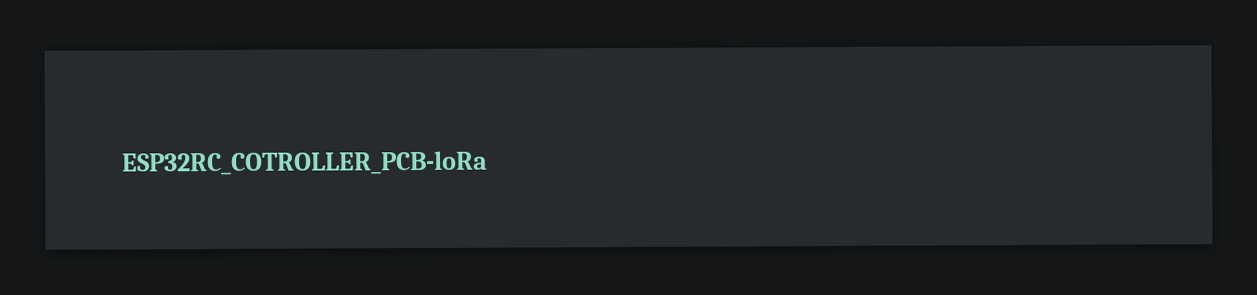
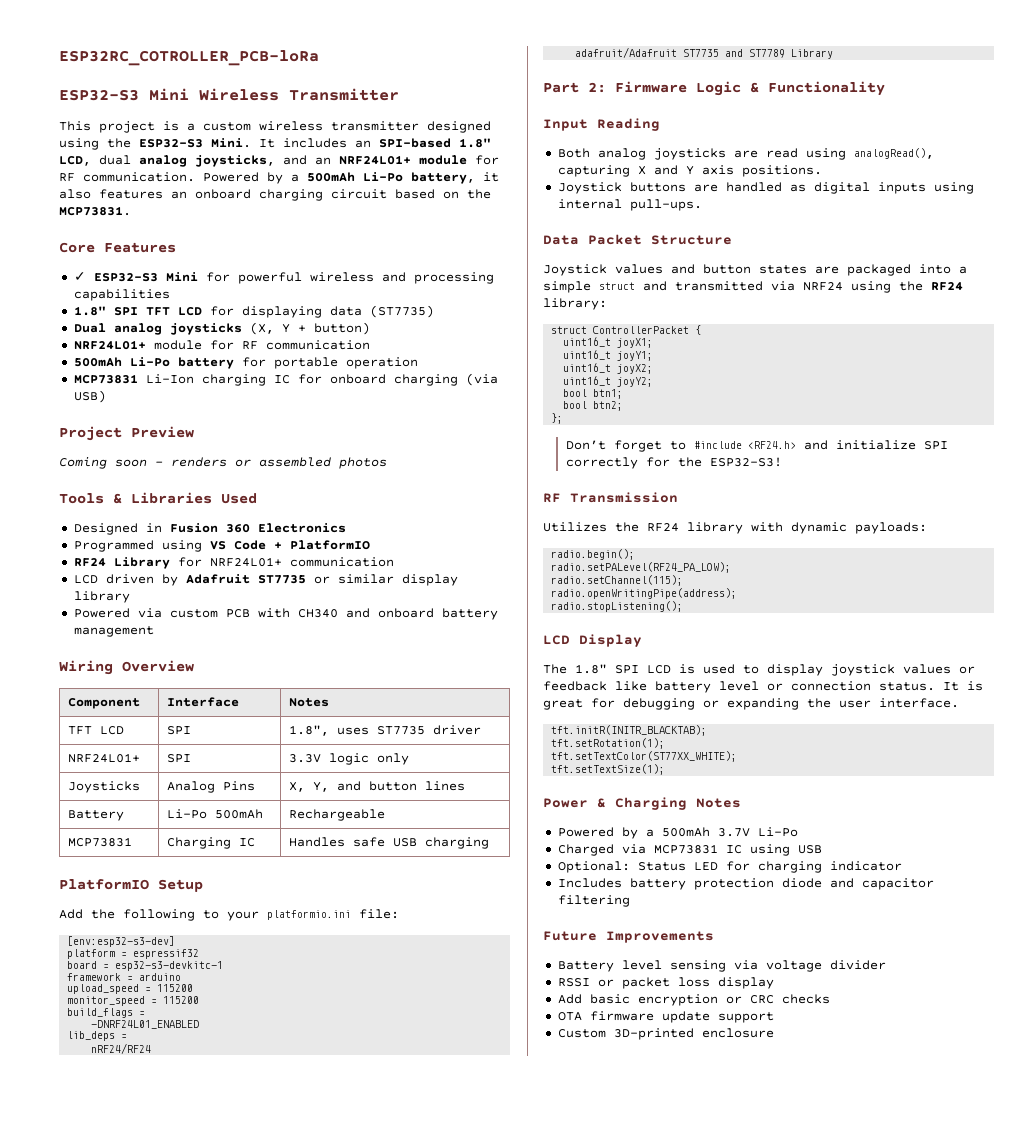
(488, 163) none -> [59,88,399,101] [59,121,491,133] [59,138,491,150] [59,155,499,167] [59,172,499,184] [59,189,491,201] [59,206,131,216] [59,242,176,253] [73,272,494,284] [73,289,170,301] [73,305,434,318] [73,322,370,335] [73,340,370,350] [73,357,418,369] [73,373,498,386] [73,390,106,403] [59,426,194,441] [59,457,387,469] [59,492,257,504] [73,523,346,535] [73,540,370,552] [73,557,394,569] [73,574,458,586] [73,591,130,603] [73,608,498,620] [73,626,154,637] [59,660,194,675] [68,698,141,709] [167,697,240,707] [289,698,330,707] [68,726,125,735] [167,726,192,735] [289,725,482,736] [68,753,141,763] [167,754,192,763] [289,753,410,765] [68,781,141,793] [167,781,256,793] [289,781,466,792] [68,810,125,821] [167,809,264,819] [289,809,386,821] [68,837,133,847] [167,837,256,849] [289,837,490,849] [59,879,203,892] [59,909,399,921] [67,936,176,947] [67,949,200,959] [67,961,224,971] [67,973,182,981] [67,984,194,994] [67,996,200,1006] [67,1008,146,1018] [91,1020,200,1029] [67,1031,128,1041] [91,1043,152,1054] [575,47,834,59] [543,81,885,96] [543,118,660,131] [557,148,934,160] [557,165,822,177] [557,182,974,194] [557,199,702,211] [543,234,732,245] [543,264,967,276] [543,281,963,293] [543,298,607,310] [551,325,702,335] [563,337,654,348] [563,350,654,361] [563,363,654,374] [563,376,654,387] [563,389,624,399] [563,401,624,411] [551,413,564,424] [565,440,948,452] [565,457,782,469] [543,492,678,503] [543,522,927,534] [551,549,636,560] [551,562,732,573] [551,575,684,586] [551,588,738,599] [551,601,684,612] [543,634,642,647] [543,664,975,676] [543,681,983,693] [543,698,959,710] [551,725,708,736] [551,738,666,749] [551,751,738,762] [551,764,666,775] [543,797,741,810] [557,827,798,839] [557,844,822,856] [557,861,902,873] [557,878,934,890] [557,895,630,907] [543,931,714,943] [557,960,886,972] [557,977,774,989] [557,994,830,1006] [557,1011,774,1023] [557,1028,774,1040] // ESP32-S3 Mini Wireless Transmitter // This project is a custom wireless transmitter designed using the ESP32-S3 Mini. It includes an SPI-based 1.8" LCD, dual analog joysticks, and an NRF24L01+ module for RF communication. Powered by a 500mAh Li-Po battery, it also features an onboard charging circuit based on the MCP73831. // Core Features // ✓ ESP32-S3 Mini for powerful wireless and processing capabilities // 1.8" SPI TFT LCD for displaying data (ST7735) // Dual analog joysticks (X, Y + button) // NRF24L01+ module for RF communication // 500mAh Li-Po battery for portable operation // MCP73831 Li-Ion charging IC for onboard charging (via USB) // Project Preview // Coming soon – renders or assembled photos // Tools & Libraries Used // Designed in Fusion 360 Electronics // Programmed using VS Code + PlatformIO // RF24 Library for NRF24L01+ communication // LCD driven by Adafruit ST7735 or similar display library // Powered via custom PCB with CH340 and onboard battery management // Wiring Overview // Component | Interface | Notes // TFT LCD | SPI | 1.8", uses ST7735 driver // NRF24L01+ | SPI | 3.3V logic only // Joysticks | Analog Pins | X, Y, and button lines // Battery | Li-Po 500mAh | Rechargeable // MCP73831 | Charging IC | Handles safe USB charging // PlatformIO Setup // Add the following to your platformio.ini file: // [env:esp32-s3-dev] // platform = espressif32 // board = esp32-s3-devkitc-1 // framework = arduino // upload_speed = 115200 // monitor_speed = 115200 // build_flags = // -DNRF24L01_ENABLED // lib_deps = // nRF24/RF24 // adafruit/Adafruit ST7735 and ST7789 Library // Part 2: Firmware Logic & Functionality // Input Reading // Both analog joysticks are read using analogRead(), capturing X and Y axis positions. // Joystick buttons are handled as digital inputs using internal pull-ups. // Data Packet Structure // Joystick values and button states are packaged into a simple struct and transmitted via NRF24 using the RF24 library: // struct ControllerPacket { // uint16_t joyX1; // uint16_t joyY1; // uint16_t joyX2; // uint16_t joyY2; // bool btn1; // bool btn2; // }; // Don’t forget to #include <RF24.h> and initialize SPI correctly for the ESP32-S3! // RF Transmission // Utilizes the RF24 library with dynamic payloads: // radio.begin(); // radio.setPALevel(RF24_PA_LOW); // radio.setChannel(115); // radio.openWritingPipe(address); // radio.stopListening(); // LCD Display // The 1.8" SPI LCD is used to display joystick values or feedback like battery level or connection status. It is great for debugging or expanding the user interface. // tft.initR(INITR_BLACKTAB); // tft.setRotation(1); // tft.setTextColor(ST77XX_WHITE); // tft.setTextSize(1); // Power & Charging Notes // Powered by a 500mAh 3.7V Li-Po // Charged via MCP73831 IC using USB // Optional: Status LED for charging indicator // Includes battery protection diode and capacitor filtering // Future Improvements // Battery level sensing via voltage divider // RSSI or packet loss display // Add basic encryption or CRC checks // OTA firmware update support // Custom 3D-printed enclosure

